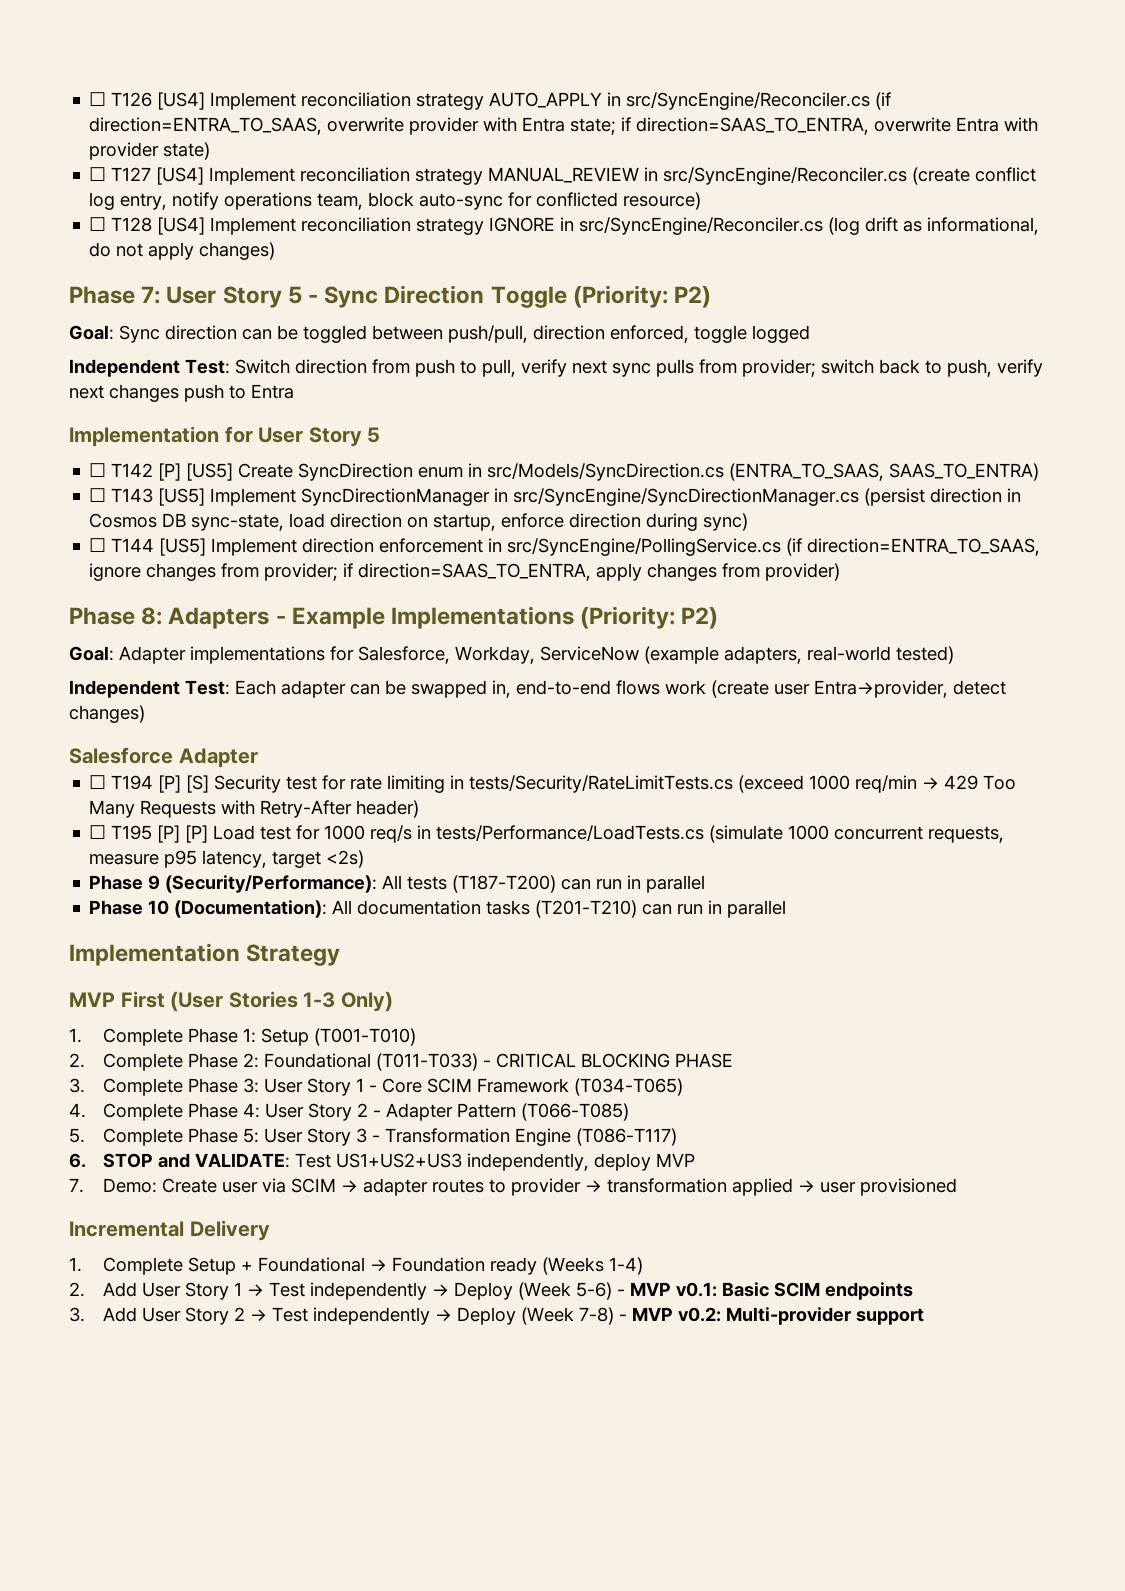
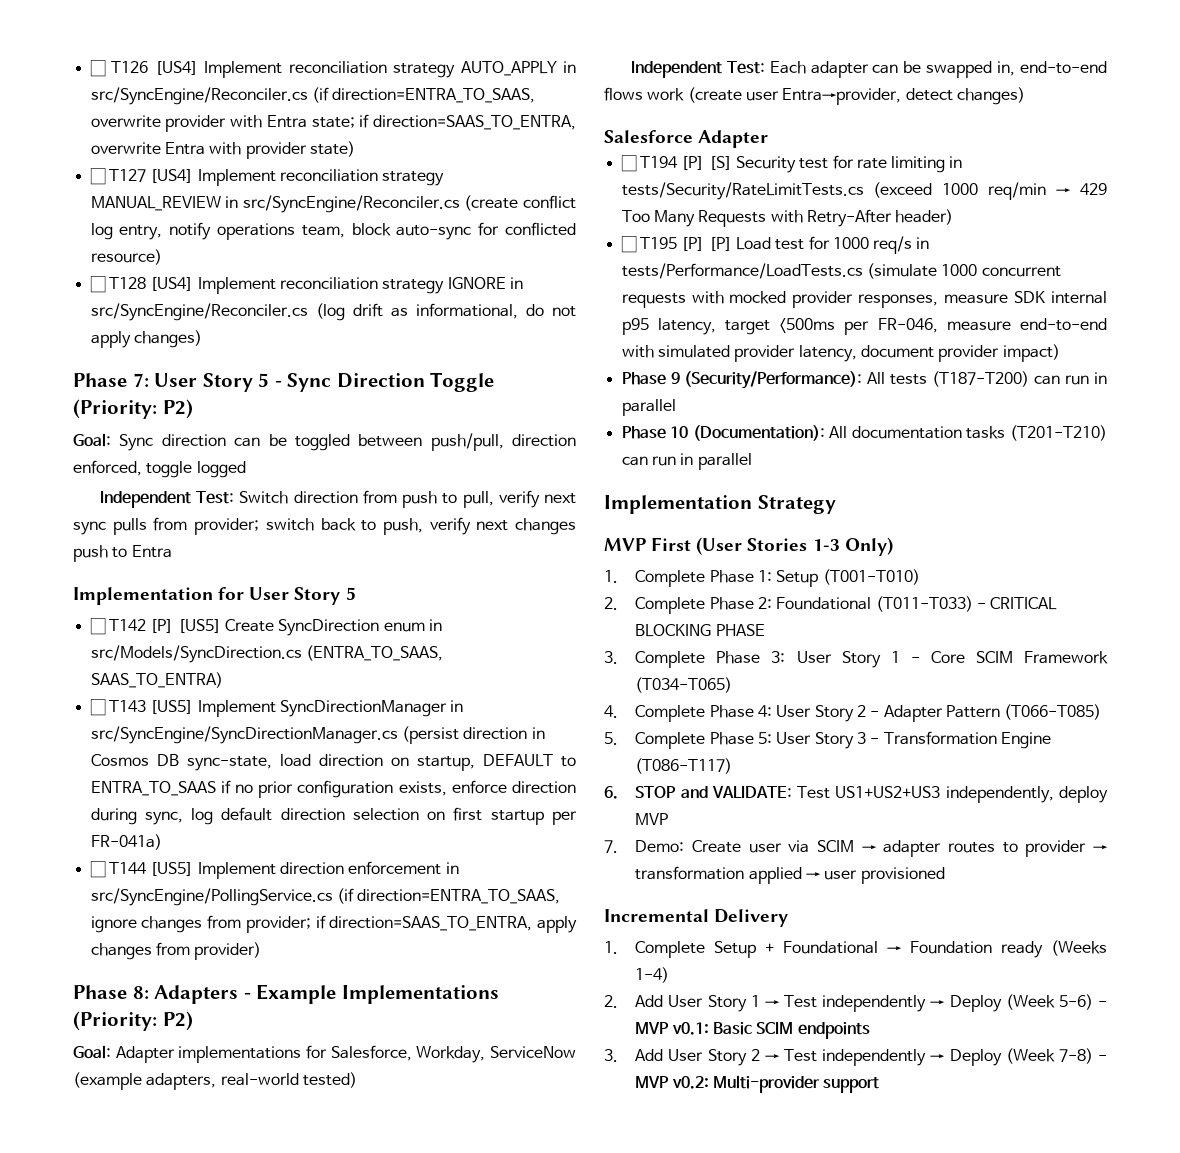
[501,513,749,531] enforce direction during sync) -> [482,754,576,767] [90,780,576,798] [90,807,577,825] [90,834,162,850] DEFAULT to ENTRA_TO_SAAS if no prior configuration exists, enforce direction during sync, log default direction selection on first startup per FR-041a)
[928,826,1005,843] [89,850,365,868] requests, measure p95 latency, target <2s) -> [621,291,1107,308] [621,318,1107,335] [621,344,1060,362] requests with mocked provider responses, measure SDK internal p95 latency, target <500ms per FR-046, measure end-to-end with simulated provider latency, document provider impact)

